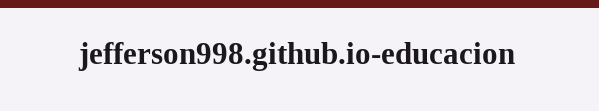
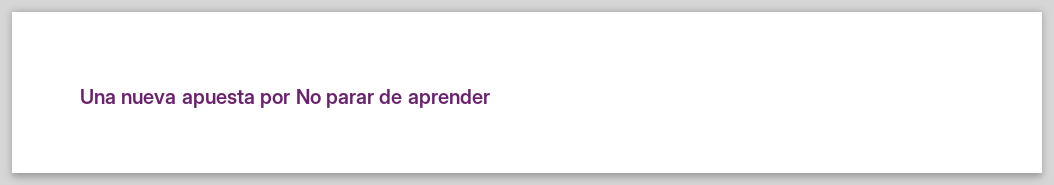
[78,42,515,71] jefferson998.github.io-educacion -> [80,89,490,108] Una nueva apuesta por No parar de aprender

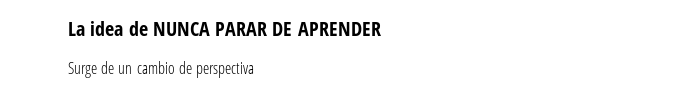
[80,89,490,108] Una nueva apuesta por No parar de aprender -> [68,21,381,36] [68,61,254,78] La idea de NUNCA PARAR DE APRENDER // Surge de un cambio de perspectiva

